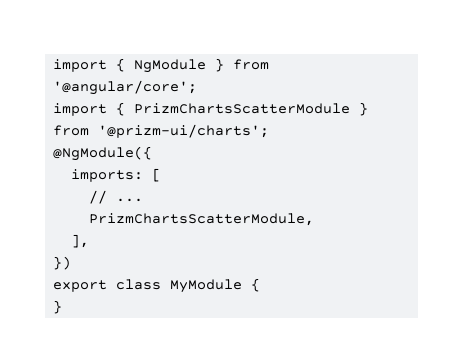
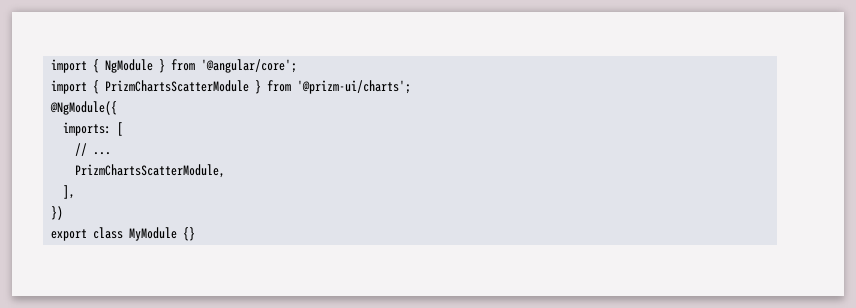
[250,278,260,292] [52,300,62,314] { // } -> [182,227,195,241] {}

